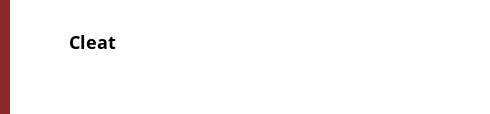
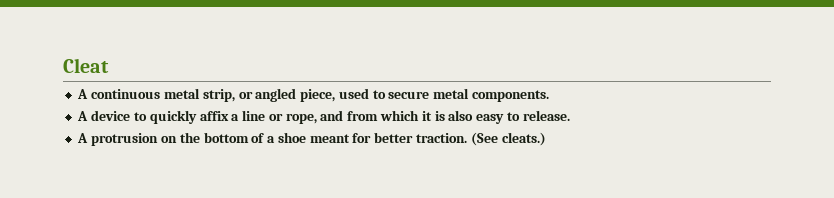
(116, 42) none -> [77,88,549,102] [77,110,570,124] [77,132,546,146] // A continuous metal strip, or angled piece, used to secure metal components. // A device to quickly affix a line or rope, and from which it is also easy to release. // A protrusion on the bottom of a shoe meant for better traction. (See cleats.)

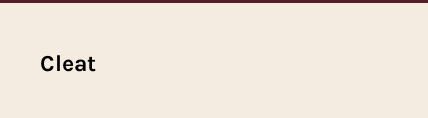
[77,88,549,102] [77,110,570,124] [77,132,546,146] // A continuous metal strip, or angled piece, used to secure metal components. // A device to quickly affix a line or rope, and from which it is also easy to release. // A protrusion on the bottom of a shoe meant for better traction. (See cleats.) -> (96, 63) none

